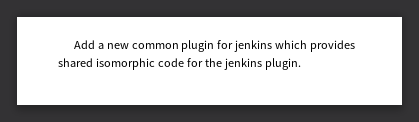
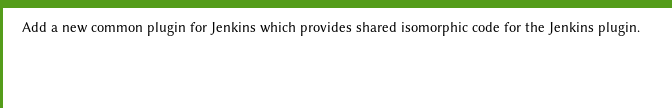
[234,40,273,52] jenkins -> [210,22,256,35] Jenkins
[223,58,262,70] jenkins -> [548,22,594,35] Jenkins

